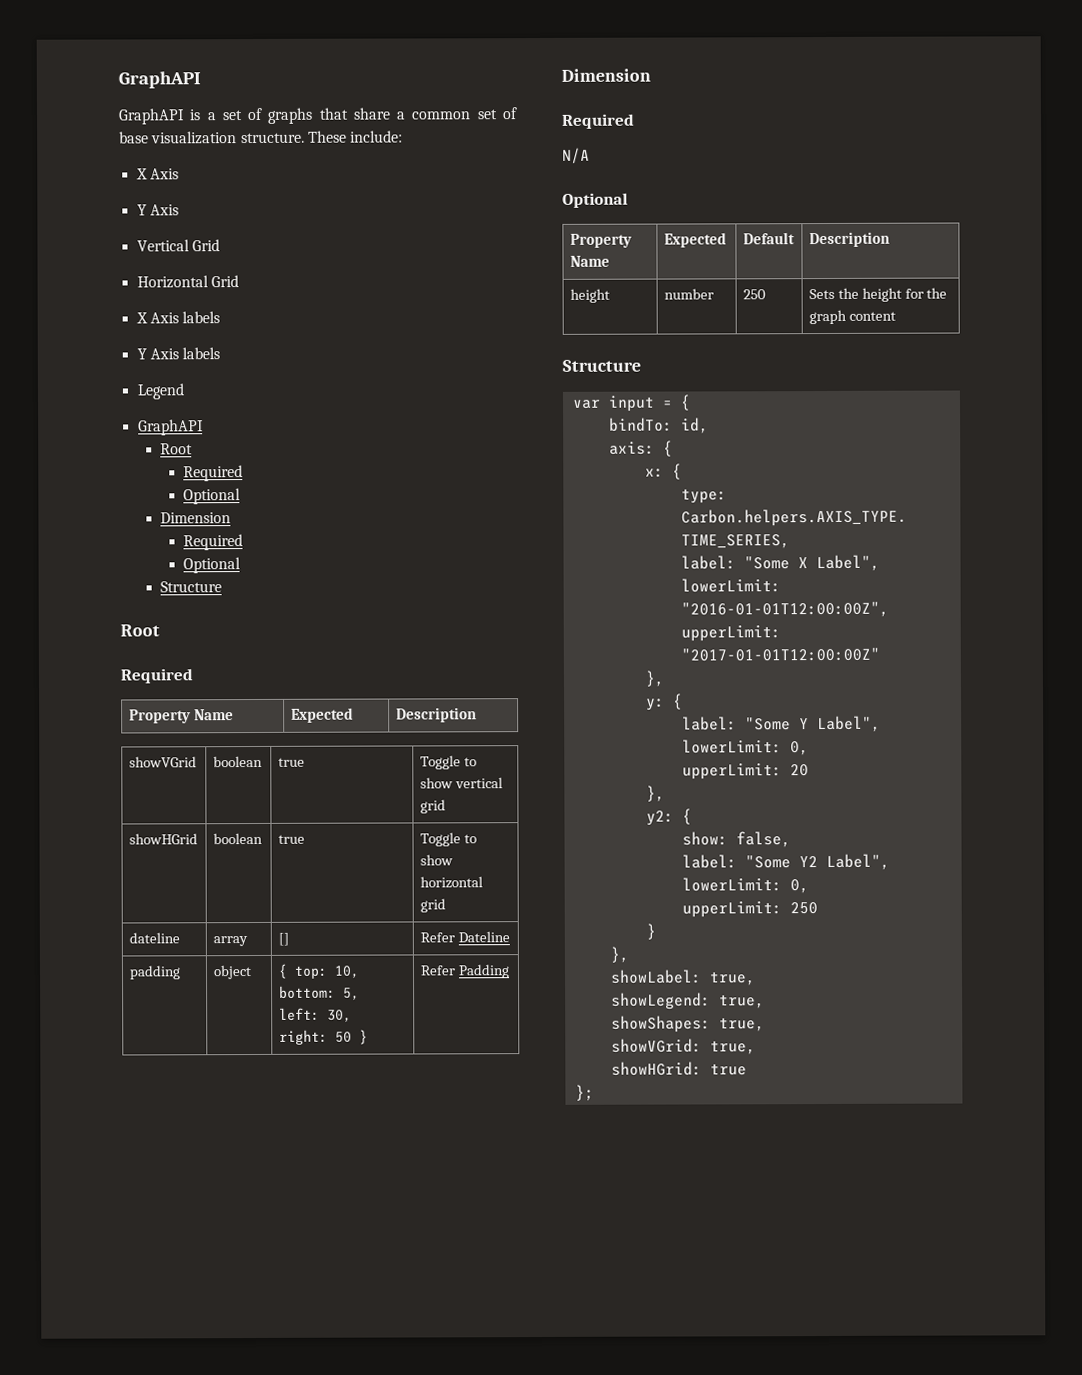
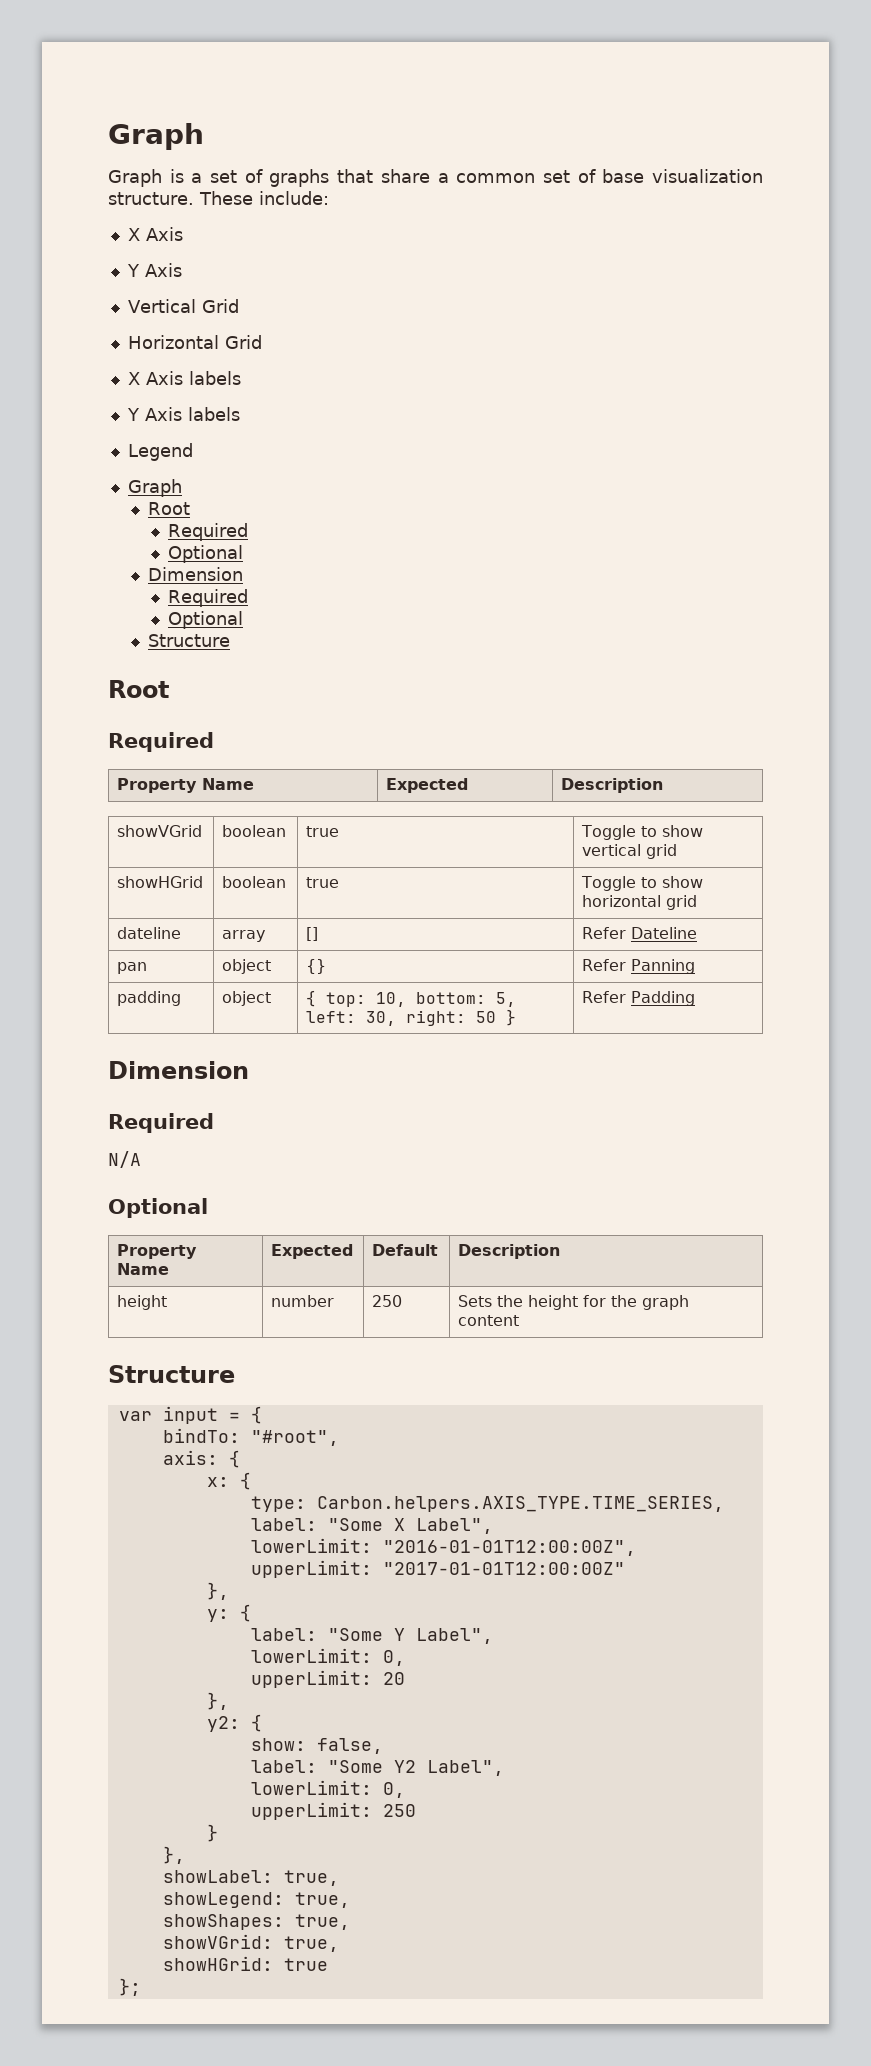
[118,71,201,89] [118,108,185,125] GraphAPI // GraphAPI -> [108,123,204,150] [108,169,162,187] Graph // Graph
[137,419,204,436] GraphAPI -> [127,479,182,497] Graph
(510, 937) none -> [117,962,148,974] [222,959,272,974] [306,959,327,974] [582,959,696,974] // pan | object | {} | Refer Panning
[680,417,709,434] id, -> [250,1430,339,1446] "#root",

